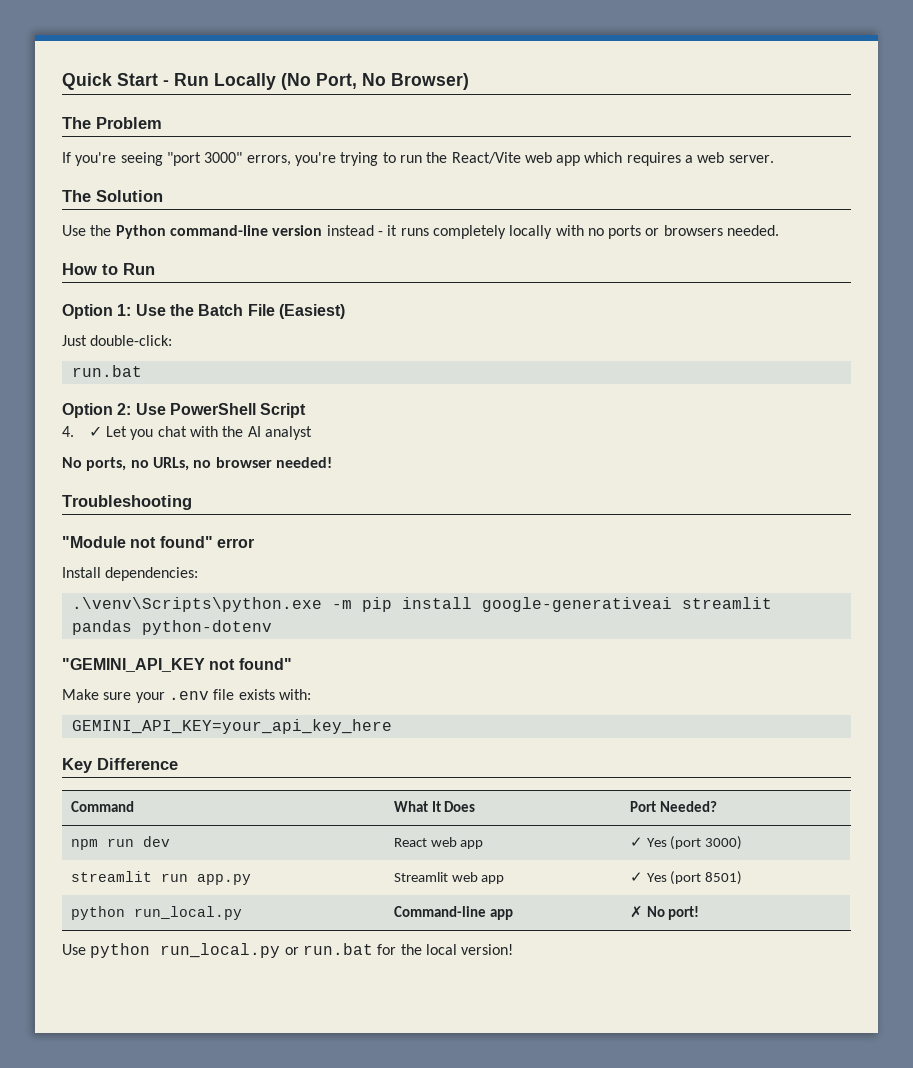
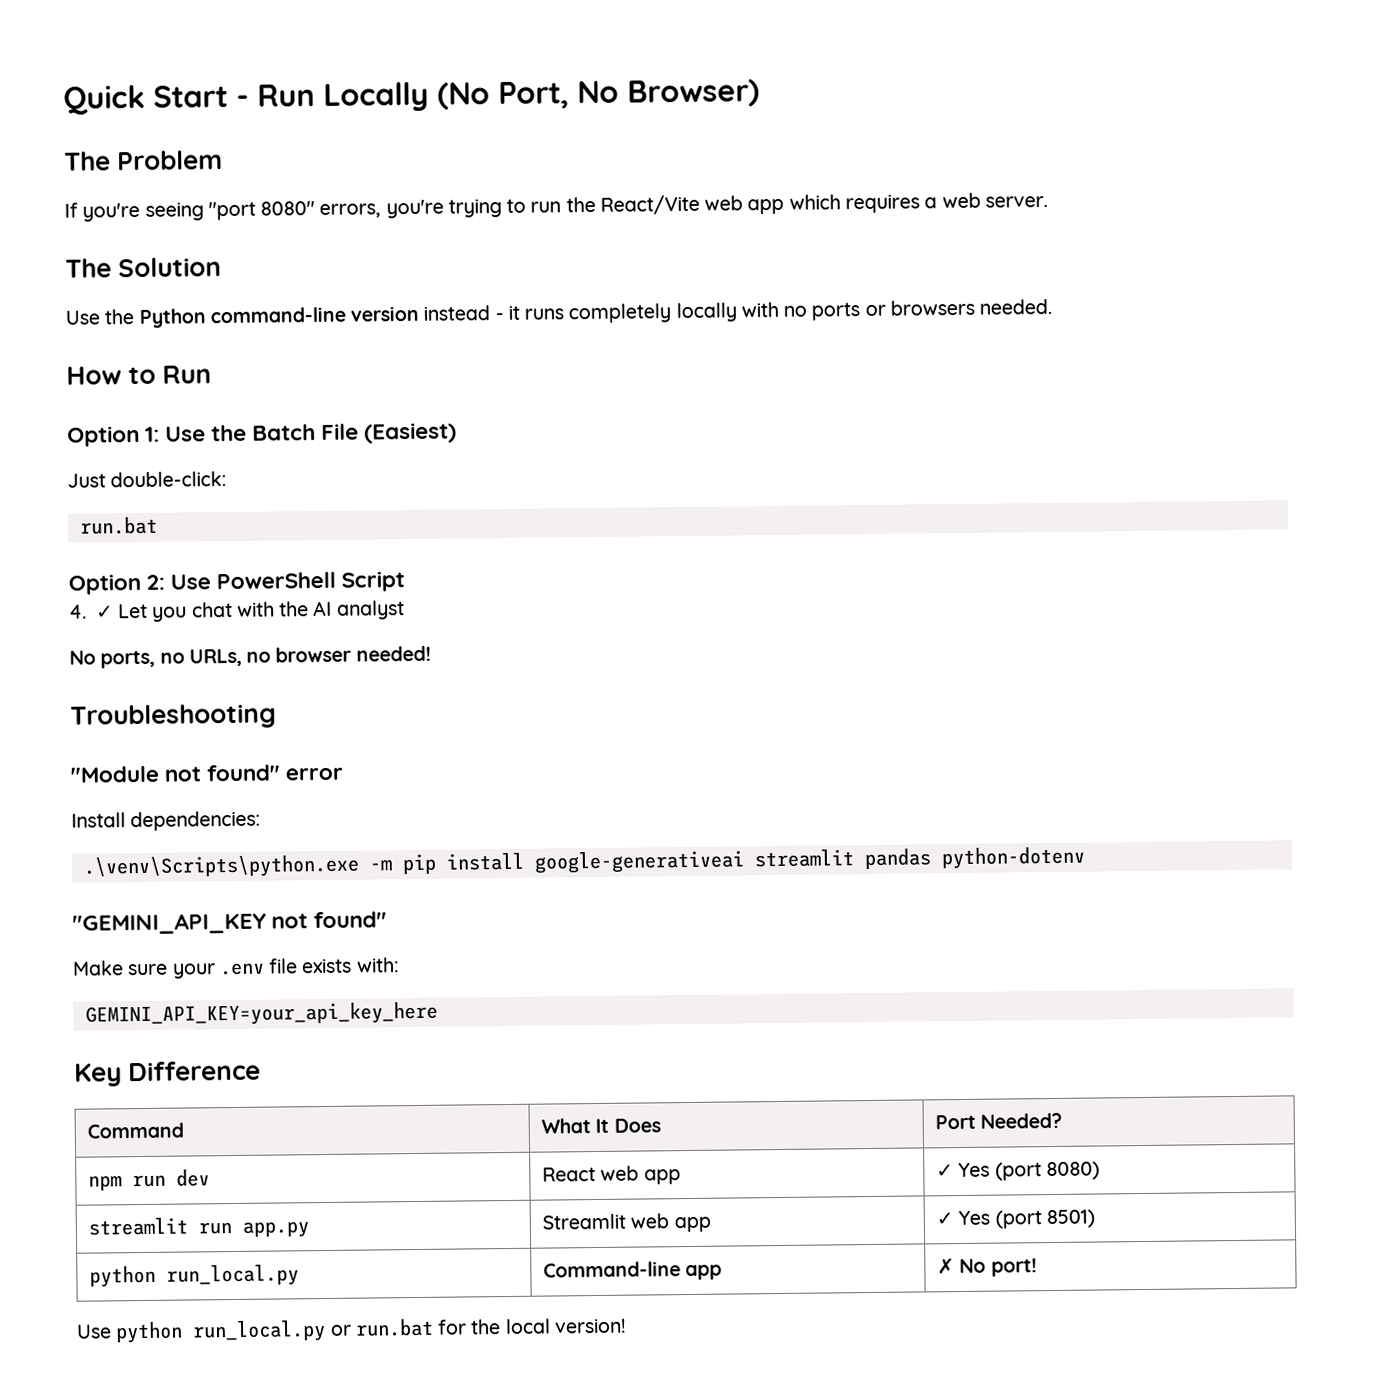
[204,152,243,163] 3000" -> [260,201,316,216] 8080"
[705,836,743,850] 3000) -> [1045,1161,1100,1181] 8080)

